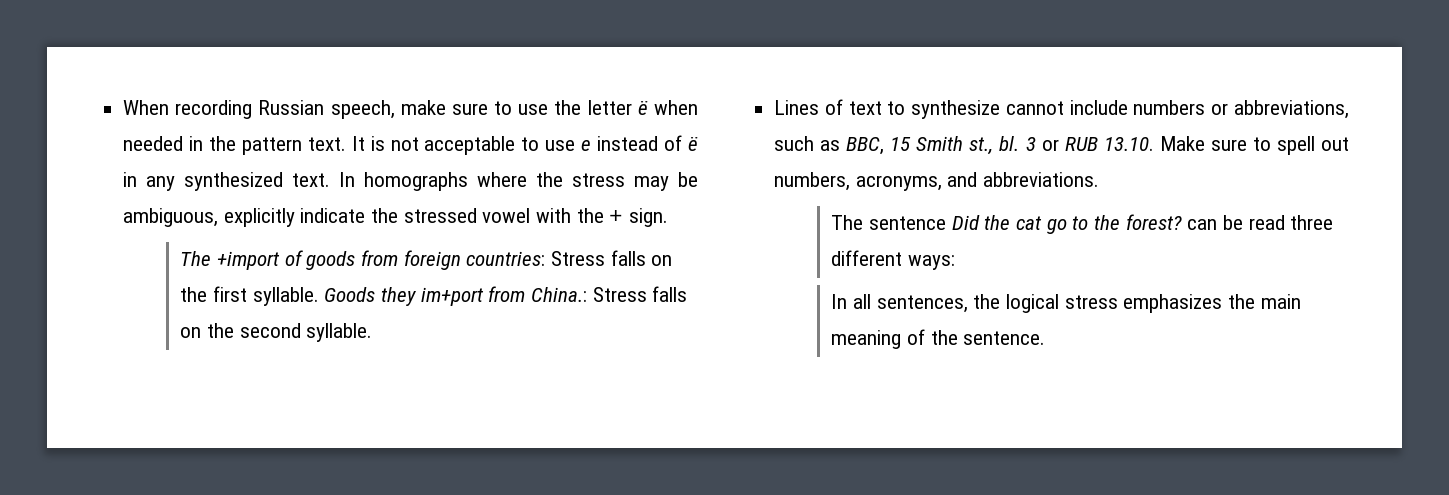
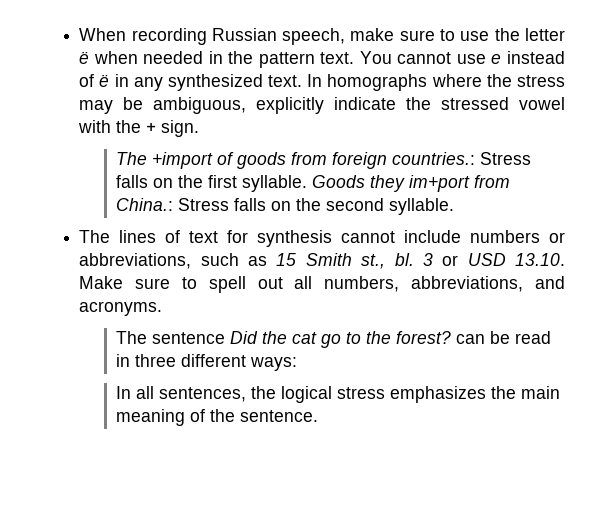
[351,136,540,155] It is not acceptable to -> [359,51,452,64] You cannot
[466,251,546,266] countries: -> [392,152,476,165] countries.:
[774,99,1001,119] Lines of text to synthesize -> [79,230,333,247] The lines of text for synthesis
[846,137,885,155] BBC, -> (267, 261) none
[1064,137,1098,151] RUB -> [467,253,506,266] USD
[774,172,1100,191] numbers, acronyms, and abbreviations. -> [294,276,565,292] [79,301,163,316] all numbers, abbreviations, and acronyms.
(1285, 222) none -> [116,354,131,367] in

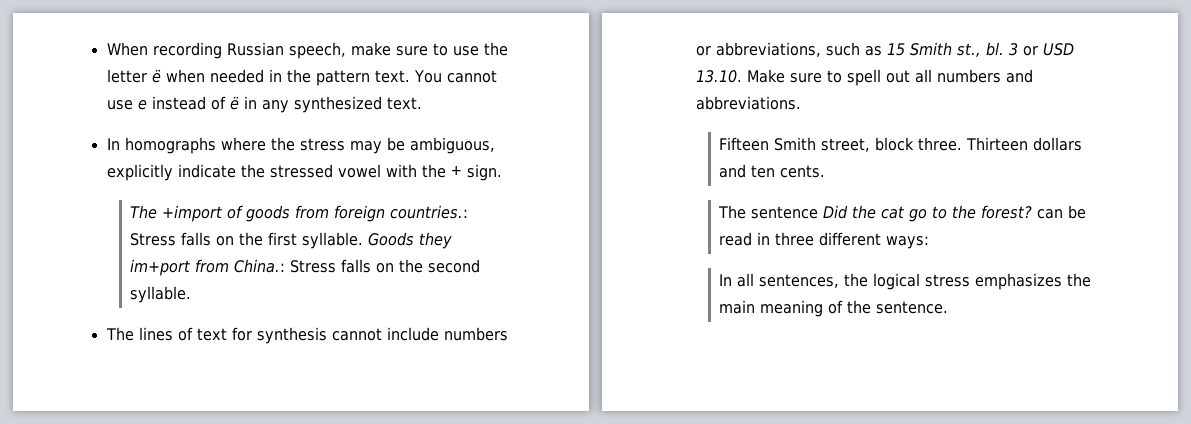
(303, 81) none -> (422, 103) //
[324,276,565,292] [79,301,163,316] numbers, abbreviations, and acronyms. -> [936,69,1033,83] [695,96,801,110] [719,137,1083,152] [719,164,826,178] numbers and abbreviations. // Fifteen Smith street, block three. Thirteen dollars and ten cents.

